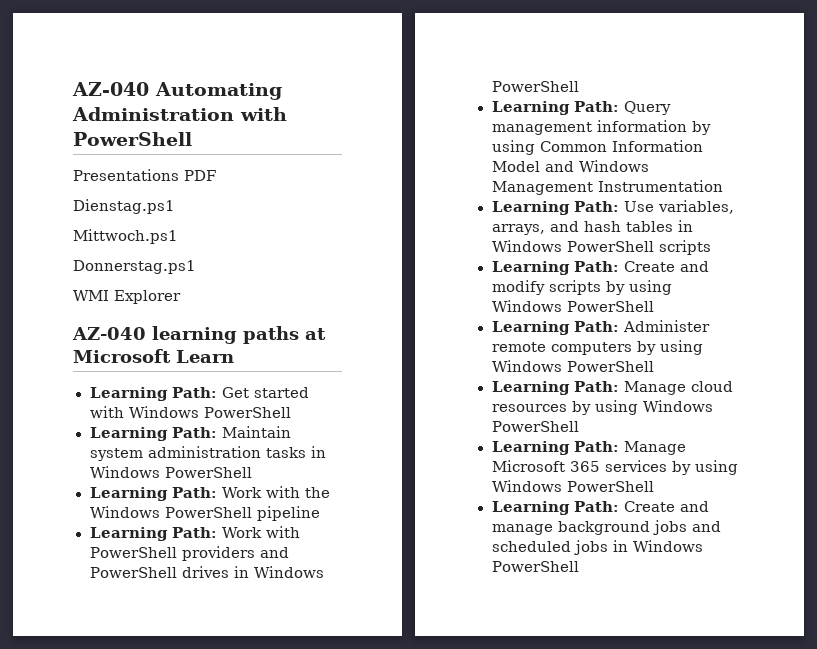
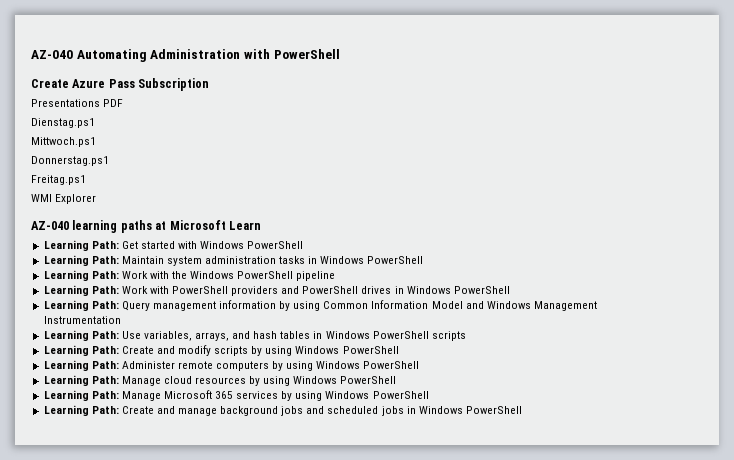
(192, 139) none -> [31,78,210,91] // Create Azure Pass Subscription
(196, 267) none -> [31,175,86,185] // Freitag.ps1

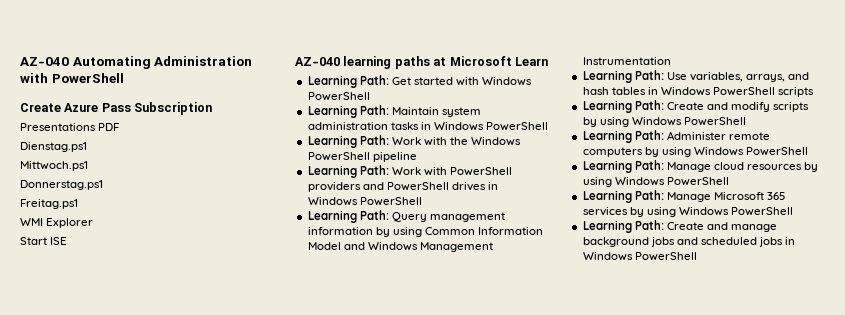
(97, 199) none -> [20,237,68,245] // Start ISE

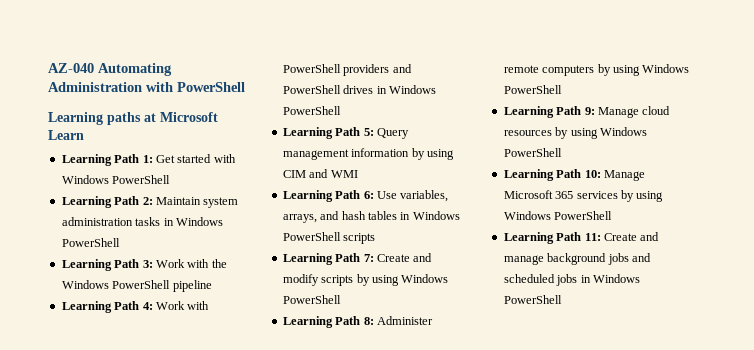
[20,102,213,115] [20,123,120,131] [20,142,87,152] [20,161,88,171] [20,180,103,190] [20,199,78,209] [20,218,94,228] [20,237,68,245] [295,56,392,69] Create Azure Pass Subscription // Presentations PDF // Dienstag.ps1 // Mittwoch.ps1 // Donnerstag.ps1 // Freitag.ps1 // WMI Explorer // Start ISE // AZ-040 learning -> [48,112,103,125] Learning
[359,75,389,85] Path: -> [114,154,153,163] Path 1:
[359,105,389,115] Path: -> [114,196,153,205] Path 2:
[359,135,389,145] Path: -> [114,259,153,268] Path 3:
[359,165,389,175] Path: -> [114,301,153,310] Path 4:
[359,210,389,220] Path: -> [335,127,374,136] Path 5:
[424,227,544,235] [307,242,493,252] [582,57,671,65] [582,70,664,83] Common Information Model and Windows Management Instrumentation // Learning Path: -> [282,169,358,178] [282,190,374,202] CIM and WMI // Learning Path 6:
[634,100,664,110] Path: -> [335,253,374,262] Path 7:
[634,130,664,140] Path: -> [335,316,374,325] Path 8:
[634,160,664,170] Path: -> [556,106,595,115] Path 9:
[634,190,664,200] Path: -> [556,169,601,178] Path 10:
[634,220,664,230] Path: -> [556,232,601,241] Path 11:

